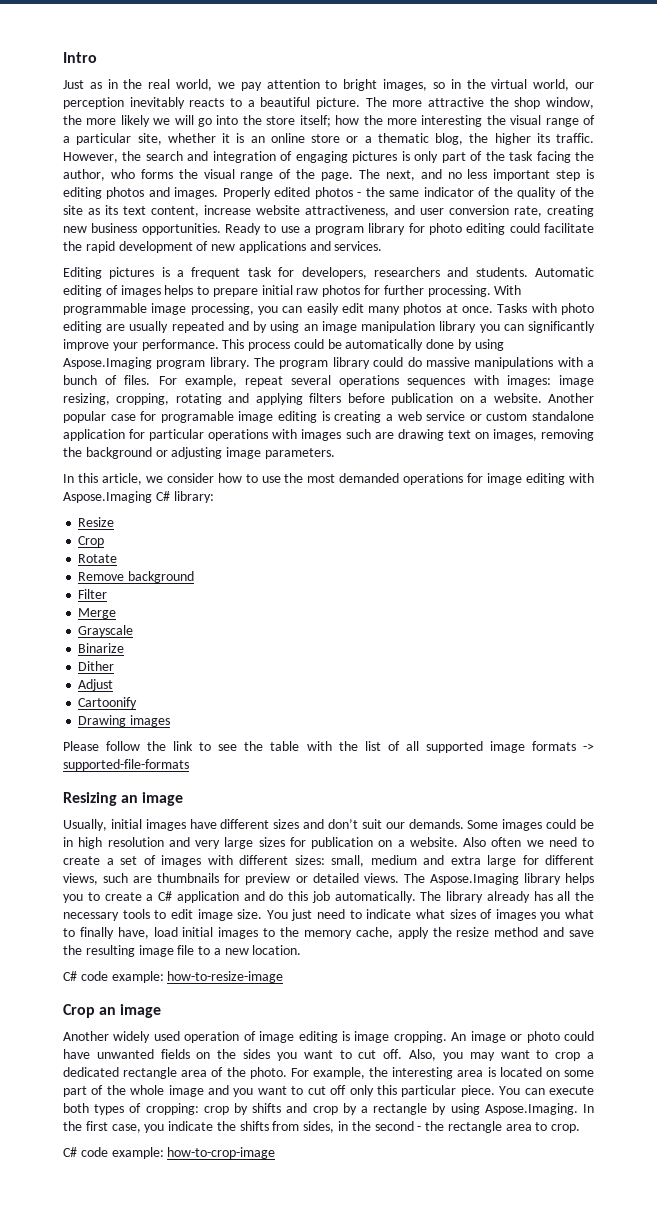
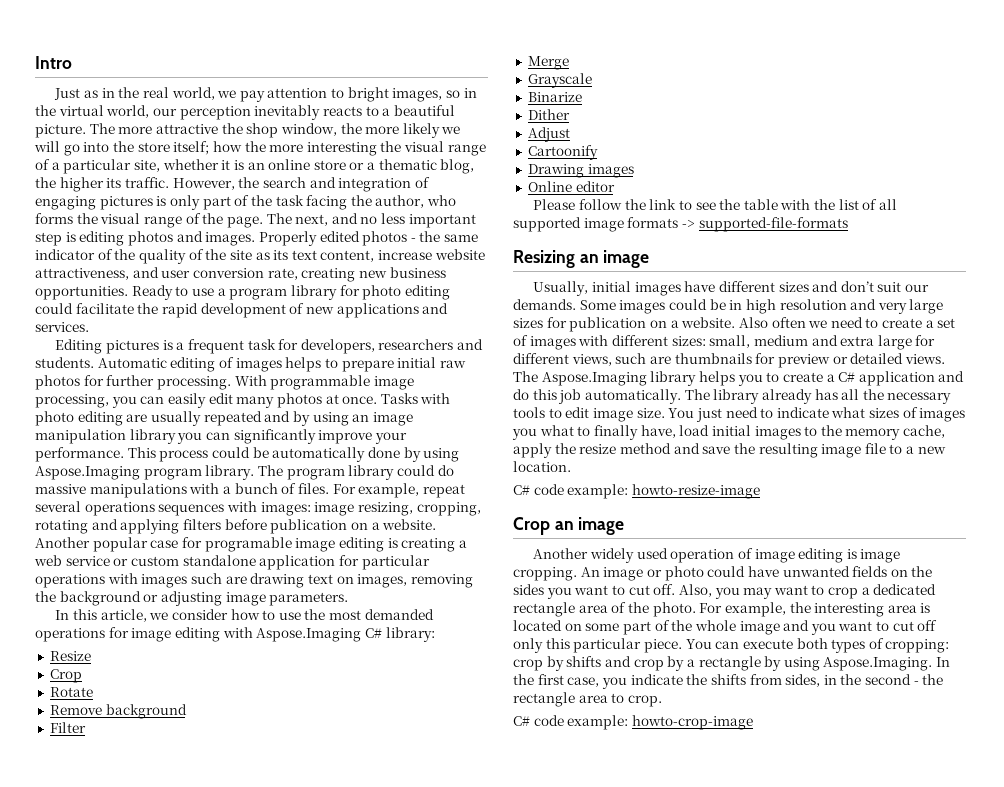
(171, 721) none -> [527,181,615,192] // Online editor
[167,971,284,983] how-to-resize-image -> [631,484,760,499] howto-resize-image
[167,1147,276,1159] how-to-crop-image -> [631,715,753,730] howto-crop-image

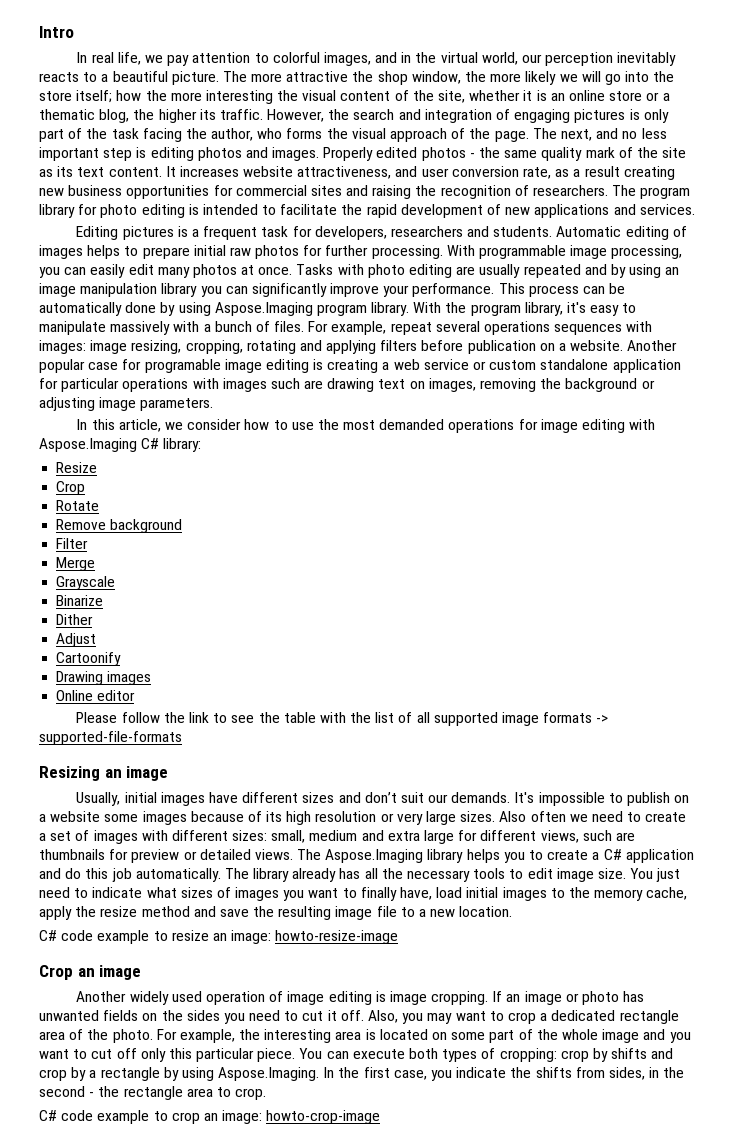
[54,87,215,100] Just as in the real world, -> [76,52,141,65] In real life,
[347,87,461,102] bright images, so -> [272,52,398,66] colorful images, and
[447,144,486,156] [35,159,132,174] range of a particular -> [340,90,434,101] content of the
[143,216,182,228] range -> [390,128,448,142] approach
[35,249,186,264] indicator of the quality -> [541,147,615,161] quality mark
[320,250,433,262] content, increase -> [108,166,239,177] content. It increases
[301,267,446,282] [35,285,226,300] creating new business opportunities. Ready to use a -> [555,166,675,180] [39,185,637,199] as a result creating new business opportunities for commercial sites and raising the recognition of researchers. The
[35,303,73,314] could -> [188,204,277,215] is intended to
[211,447,250,458] could -> [583,286,606,294] can
[257,465,454,480] [35,483,187,498] The program library could do massive manipulations -> [413,302,637,316] [39,321,171,335] With the program library, it's easy to manipulate massively
[579,299,743,314] Some images could be in -> [514,792,690,806] [39,811,283,825] It's impossible to publish on a website some images because of its
[850,299,877,310] and -> [380,813,394,822] or
[513,317,736,332] sizes for publication on a website. -> [460,811,496,822] sizes.
[539,425,574,436] what -> [308,888,339,898] want
[567,484,629,499] example: -> [97,930,272,944] example to resize an image:
[580,567,600,577] An -> [492,991,521,1002] If an
[707,566,779,577] could have -> [623,991,645,1002] has
[574,585,650,595] want to cut -> [249,1010,337,1021] need to cut it
[567,715,629,730] example: -> [97,1110,263,1124] example to crop an image:

